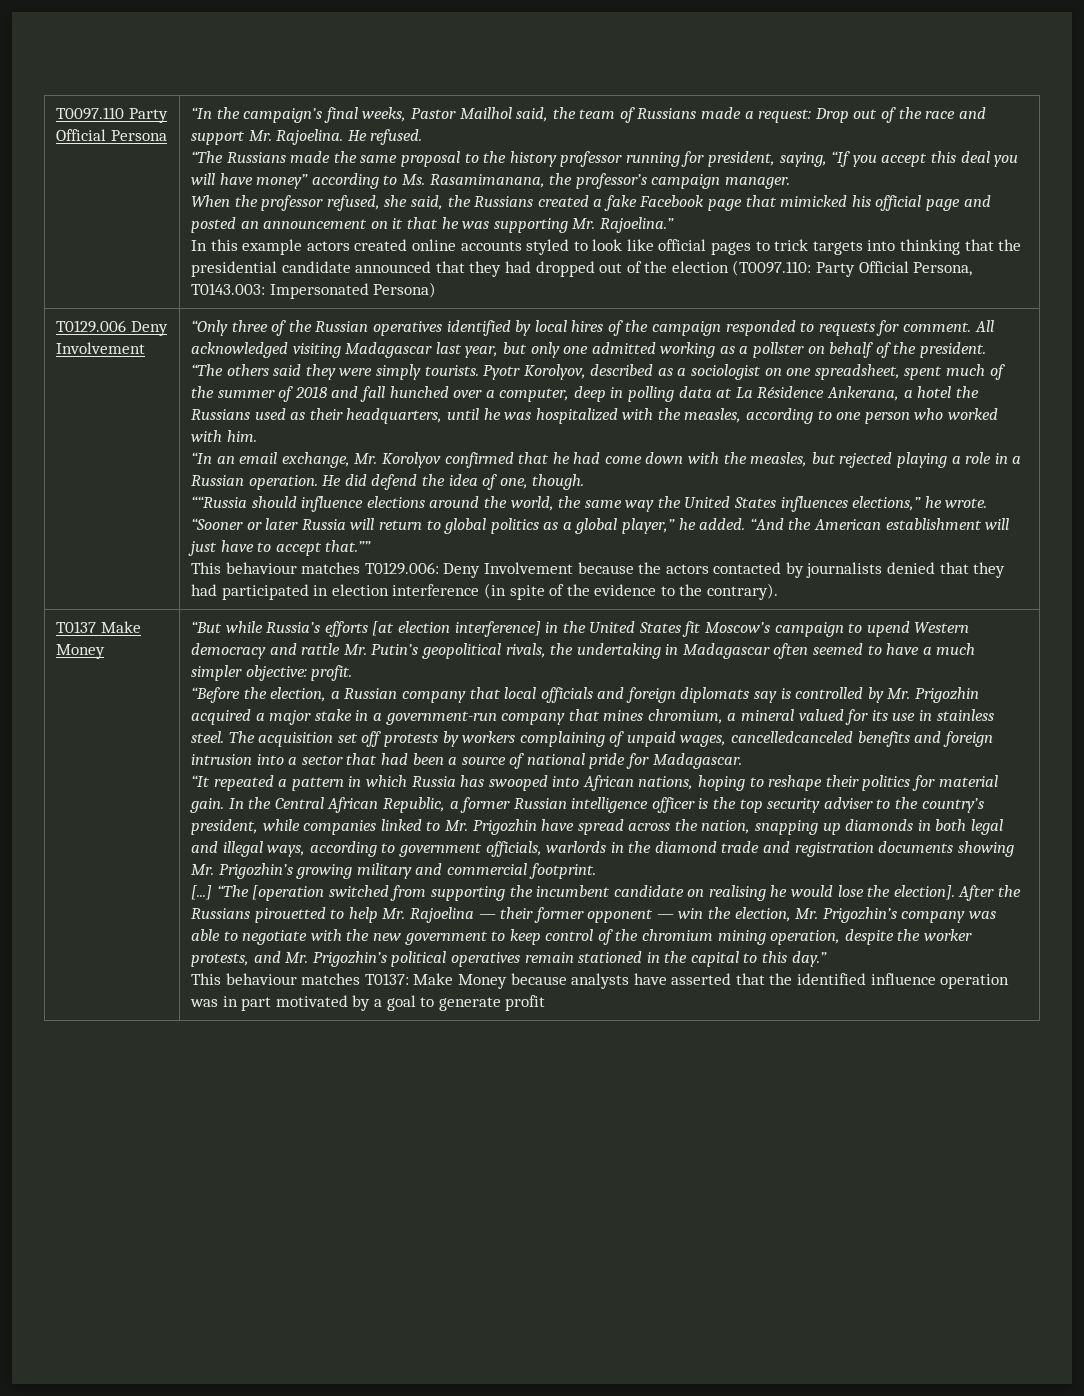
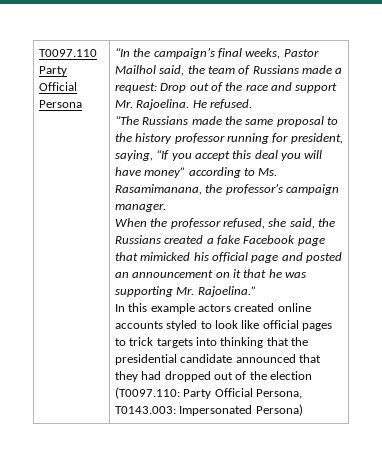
[55,320,168,336] [55,342,145,354] [190,320,994,336] [190,342,986,358] [190,364,1005,380] [190,386,979,402] [190,408,998,424] [190,430,257,442] [190,452,1022,468] [190,474,585,490] [190,496,988,512] [190,518,1010,534] [187,540,372,556] [190,562,1006,578] [190,583,779,600] [55,621,141,633] [55,644,105,659] [190,621,970,637] [190,643,976,659] [190,665,353,681] [190,687,979,703] [190,709,994,725] [190,731,993,747] [190,753,742,769] [190,775,998,791] [189,797,984,813] [190,819,1003,835] [190,841,1014,857] [190,863,596,879] [190,885,1021,901] [190,907,996,923] [190,929,972,945] [190,951,827,967] [190,973,1010,989] [189,995,546,1011] // T0129.006 Deny Involvement | “Only three of the Russian operatives identified by local hires of the campaign responded to requests for comment. All acknowledged visiting Madagascar last year, but only one admitted working as a pollster on behalf of the president. // “The others said they were simply tourists. Pyotr Korolyov, described as a sociologist on one spreadsheet, spent much of the summer of 2018 and fall hunched over a computer, deep in polling data at La Résidence Ankerana, a hotel the Russians used as their headquarters, until he was hospitalized with the measles, according to one person who worked with him. // “In an email exchange, Mr. Korolyov confirmed that he had come down with the measles, but rejected playing a role in a Russian operation. He did defend the idea of one, though. // ““Russia should influence elections around the world, the same way the United States influences elections,” he wrote. “Sooner or later Russia will return to global politics as a global player,” he added. “And the American establishment will just have to accept that.”” // This behaviour matches T0129.006: Deny Involvement because the actors contacted by journalists denied that they had participated in election interference (in spite of the evidence to the contrary). // T0137 Make Money | “But while Russia’s efforts [at election interference] in the United States fit Moscow’s campaign to upend Western democracy and rattle Mr. Putin’s geopolitical rivals, the undertaking in Madagascar often seemed to have a much simpler objective: profit. // “Before the election, a Russian company that local officials and foreign diplomats say is controlled by Mr. Prigozhin acquired a major stake in a government-run company that mines chromium, a mineral valued for its use in stainless steel. The acquisition set off protests by workers complaining of unpaid wages, cancelledcanceled benefits and foreign intrusion into a sector that had been a source of national pride for Madagascar. // “It repeated a pattern in which Russia has swooped into African nations, hoping to reshape their politics for material gain. In the Central African Republic, a former Russian intelligence officer is the top security adviser to the country’s president, while companies linked to Mr. Prigozhin have spread across the nation, snapping up diamonds in both legal and illegal ways, according to government officials, warlords in the diamond trade and registration documents showing Mr. Prigozhin’s growing military and commercial footprint. // [...] “The [operation switched from supporting the incumbent candidate on realising he would lose the election]. After the Russians pirouetted to help Mr. Rajoelina — their former opponent — win the election, Mr. Prigozhin’s company was able to negotiate with the new government to keep control of the chromium mining operation, despite the worker protests, and Mr. Prigozhin’s political operatives remain stationed in the capital to this day.” // This behaviour matches T0137: Make Money because analysts have asserted that the identified influence operation was in part motivated by a goal to generate profit -> (303, 410) none

